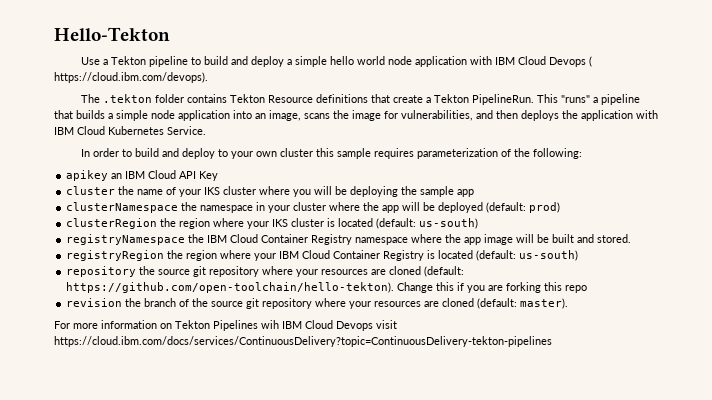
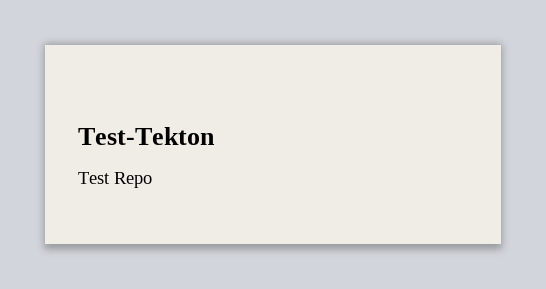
[54,27,170,41] [80,56,592,67] [54,72,208,83] [80,94,640,105] [54,110,658,121] [54,126,206,135] [80,148,582,159] [66,170,219,181] [66,186,475,197] [66,202,561,213] [66,218,479,229] [66,234,632,245] [66,250,579,261] [66,266,465,277] [66,282,588,293] [66,298,569,309] [54,320,397,331] [54,336,552,347] Hello-Tekton // Use a Tekton pipeline to build and deploy a simple hello world node application with IBM Cloud Devops ( https://cloud.ibm.com/devops). // The .tekton folder contains Tekton Resource definitions that create a Tekton PipelineRun. This "runs" a pipeline that builds a simple node application into an image, scans the image for vulnerabilities, and then deploys the application with IBM Cloud Kubernetes Service. // In order to build and deploy to your own cluster this sample requires parameterization of the following: // apikey an IBM Cloud API Key // cluster the name of your IKS cluster where you will be deploying the sample app // clusterNamespace the namespace in your cluster where the app will be deployed (default: prod) // clusterRegion the region where your IKS cluster is located (default: us-south) // registryNamespace the IBM Cloud Container Registry namespace where the app image will be built and stored. // registryRegion the region where your IBM Cloud Container Registry is located (default: us-south) // repository the source git repository where your resources are cloned (default: https://github.com/open-toolchain/hello-tekton). Change this if you are forking this repo // revision the branch of the source git repository where your resources are cloned (default: master). // For more information on Tekton Pipelines wih IBM Cloud Devops visit https://cloud.ibm.com/docs/services/ContinuousDelivery?topic=ContinuousDelivery-tekton-pipelines -> [78,127,215,145] [78,172,152,188] Test-Tekton // Test Repo

